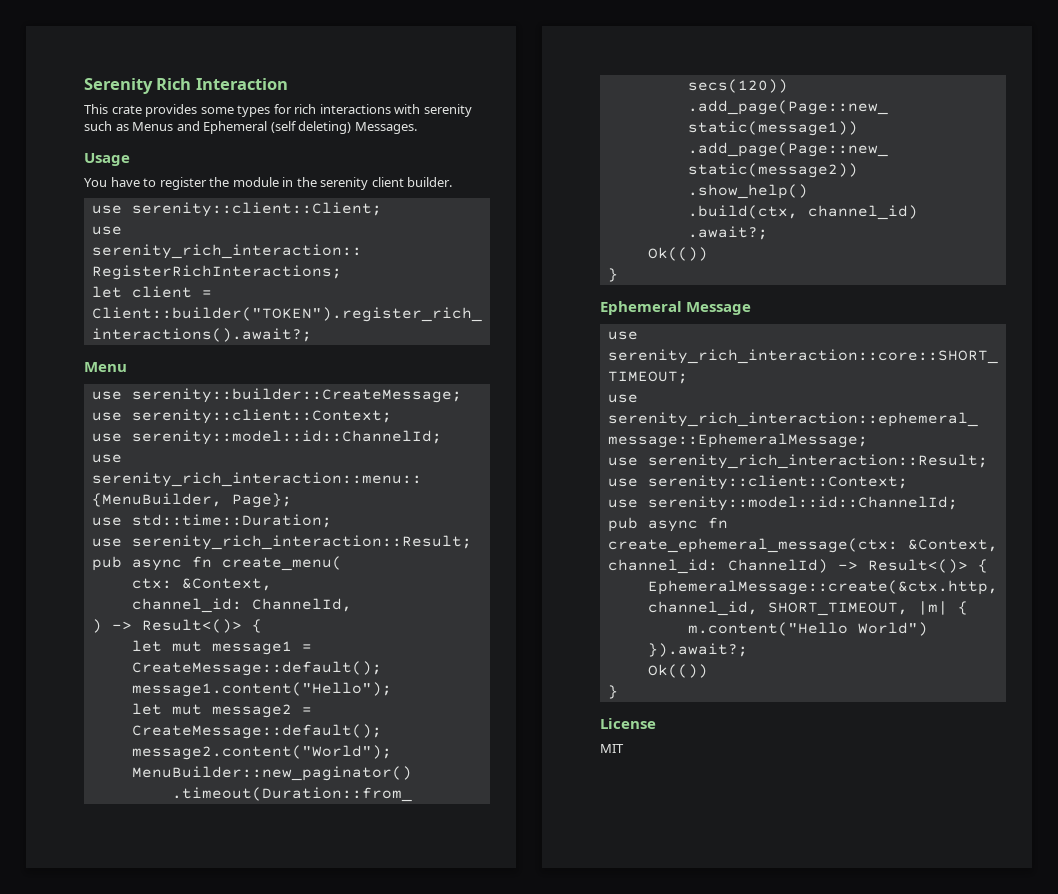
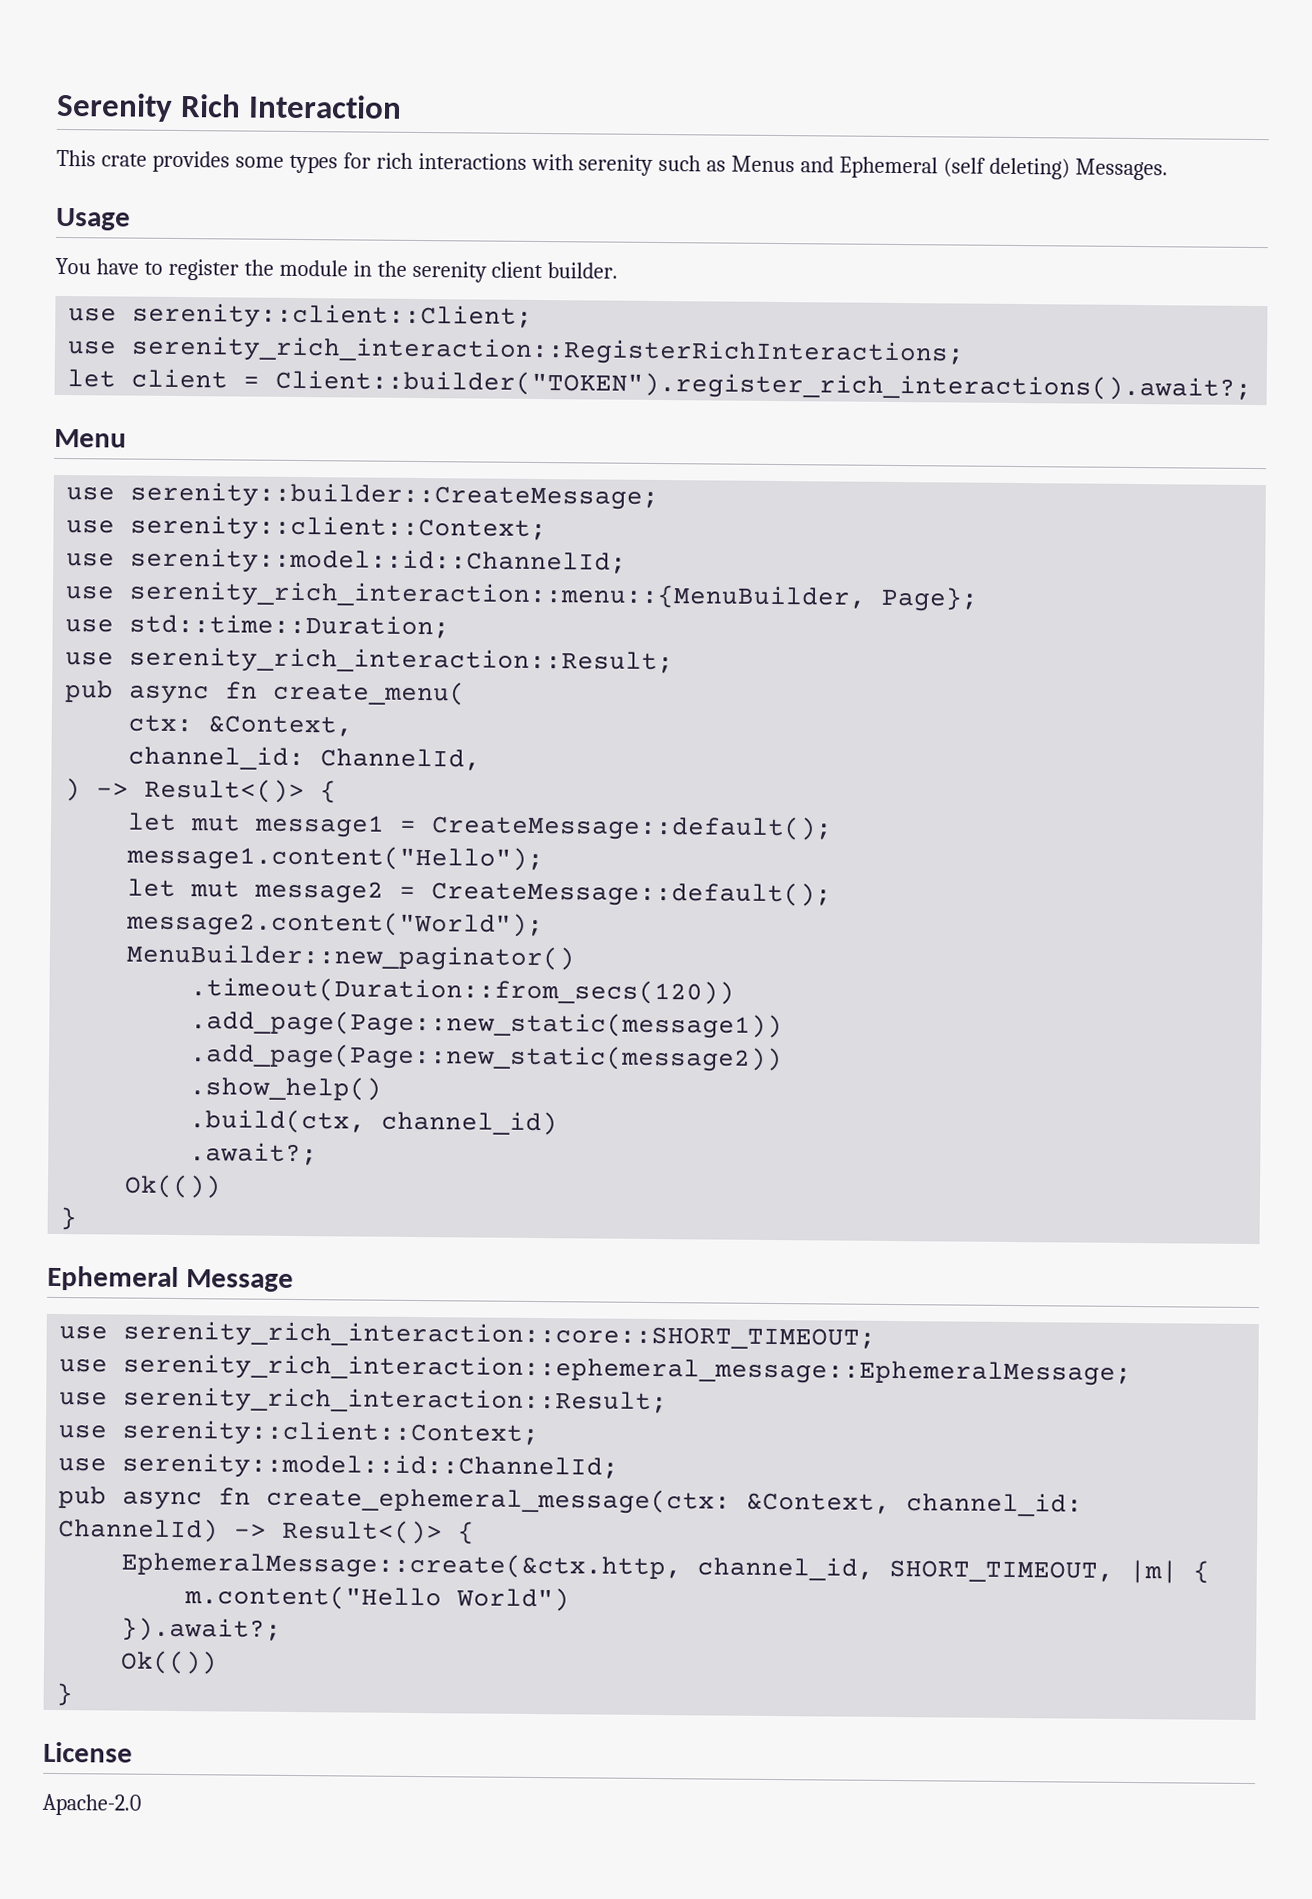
[600,744,624,753] MIT -> [42,1793,141,1816] Apache-2.0

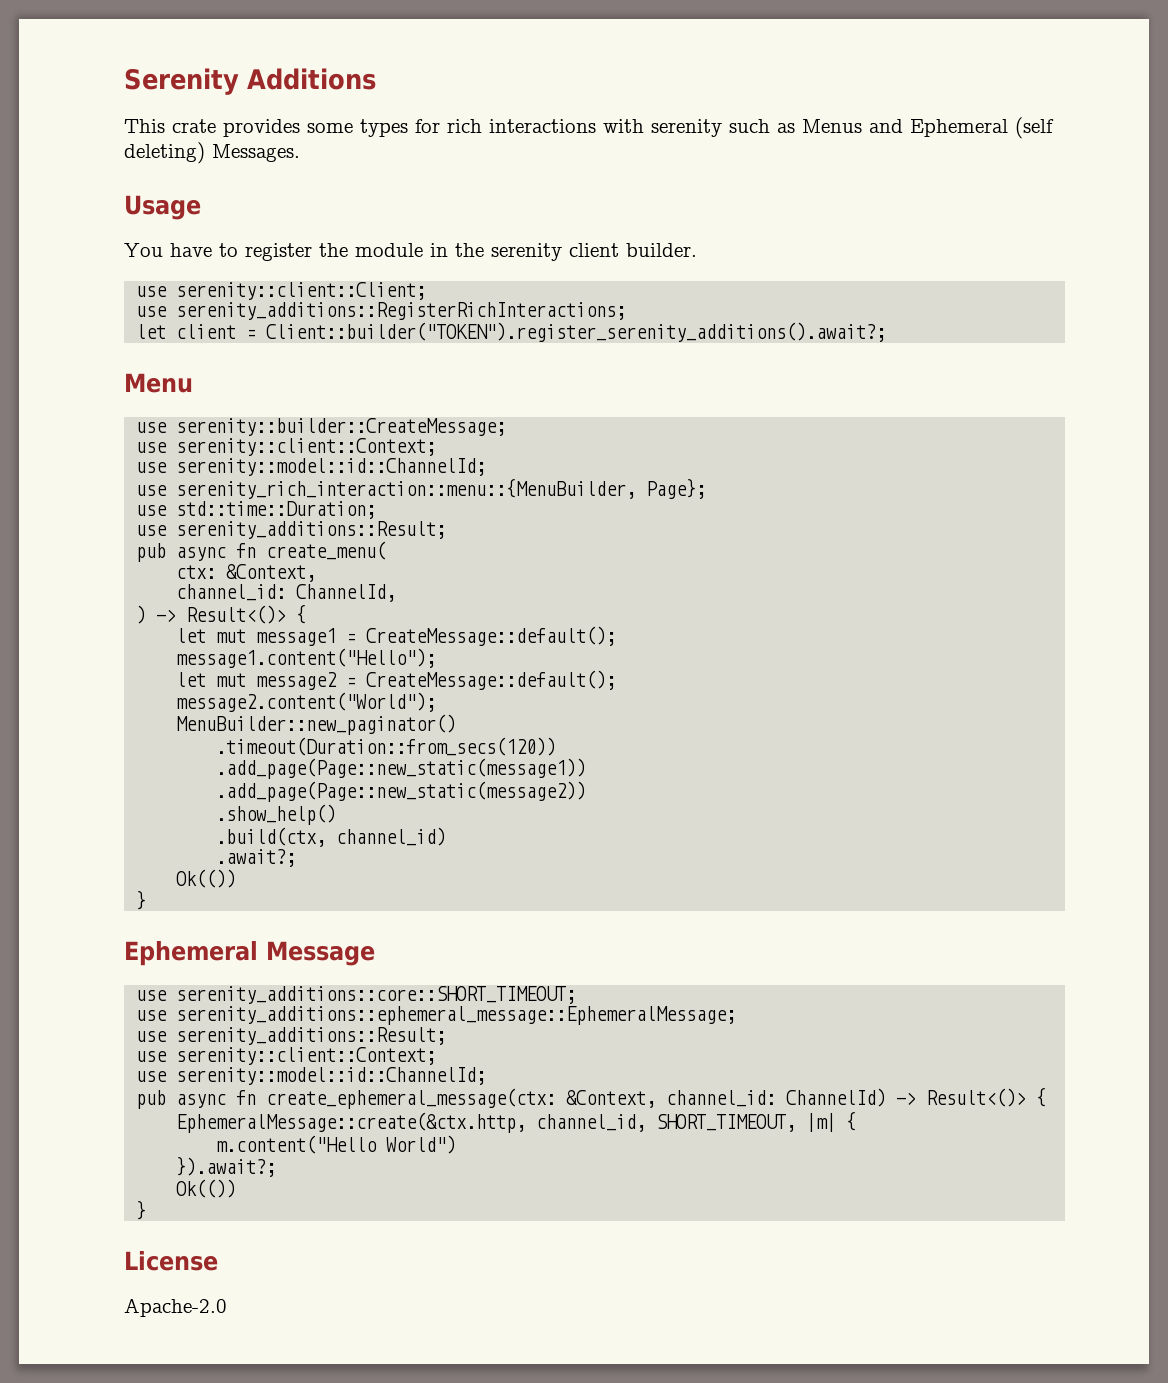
[179,93,402,119] Rich Interaction -> [247,68,376,90] Additions
[131,335,966,367] serenity_rich_interaction::RegisterRichInteractions; -> [176,302,627,320] serenity_additions::RegisterRichInteractions;
[275,369,1253,402] Client::builder("TOKEN").register_rich_interactions().await?; -> [266,322,887,342] Client::builder("TOKEN").register_serenity_additions().await?;
[129,646,675,676] serenity_rich_interaction::Result; -> [176,521,447,539] serenity_additions::Result;
[123,1320,877,1351] [59,1353,1133,1387] [59,1386,669,1416] serenity_rich_interaction::core::SHORT_TIMEOUT; // use serenity_rich_interaction::ephemeral_message::EphemeralMessage; // use serenity_rich_interaction::Result; -> [176,986,577,1004] [136,1006,737,1025] [136,1027,447,1045] serenity_additions::core::SHORT_TIMEOUT; // use serenity_additions::ephemeral_message::EphemeralMessage; // use serenity_additions::Result;

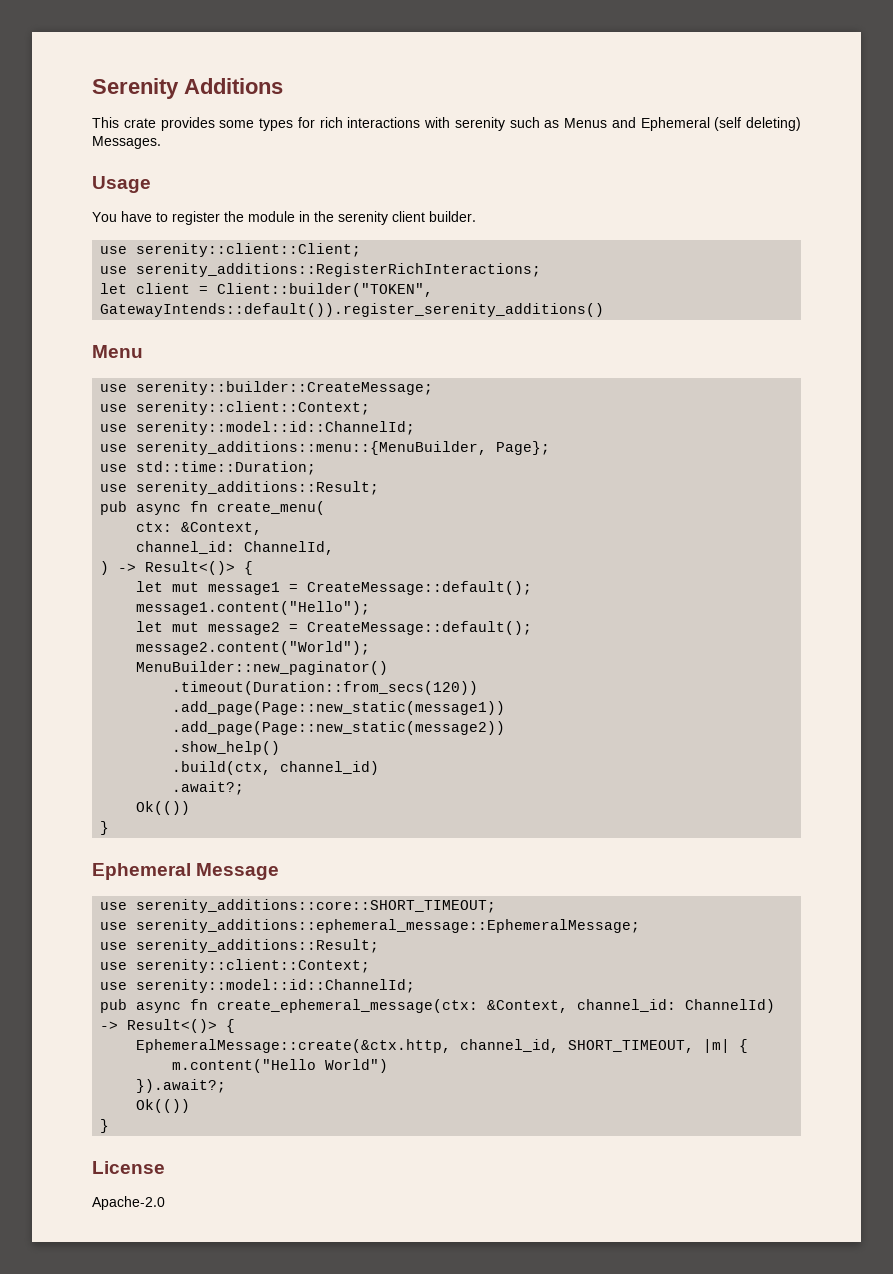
[266,322,887,342] Client::builder("TOKEN").register_serenity_additions().await?; -> [217,283,434,297] [100,303,605,317] Client::builder("TOKEN", GatewayIntends::default()).register_serenity_additions()
[176,478,637,499] serenity_rich_interaction::menu::{MenuBuilder, -> [136,441,488,455] serenity_additions::menu::{MenuBuilder,

